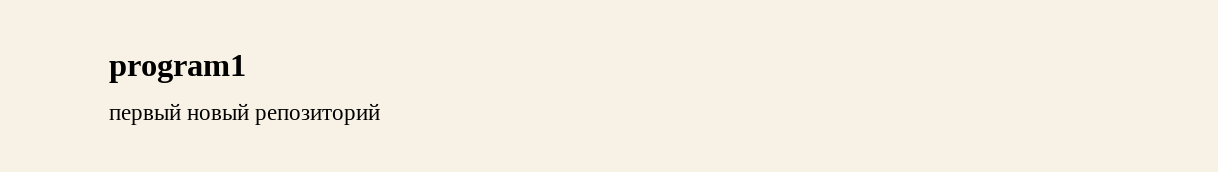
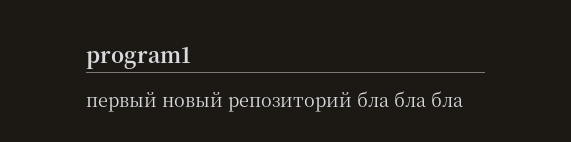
(381, 114) none -> [357,91,463,107] бла бла бла

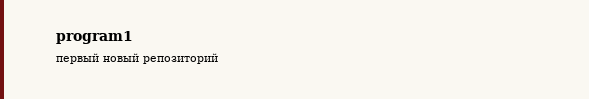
[357,91,463,107] бла бла бла -> (218, 58) none

